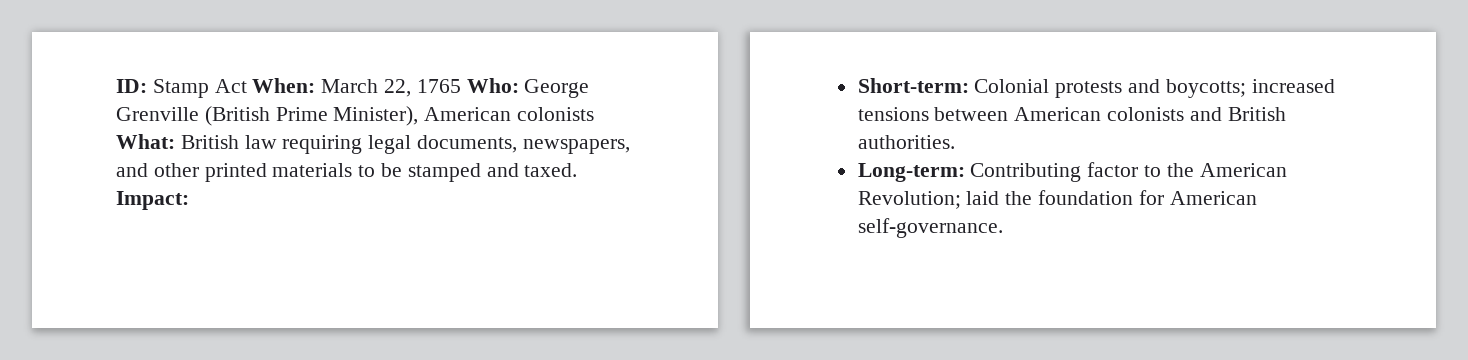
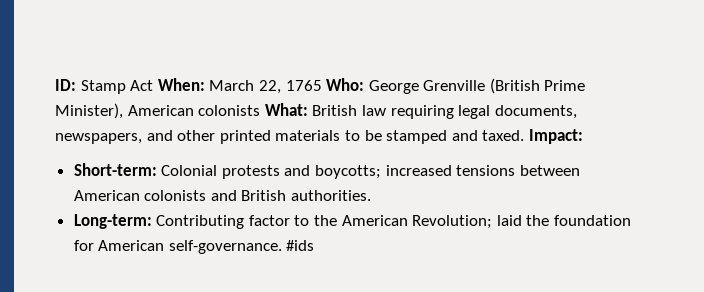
(1003, 228) none -> [286,240,315,251] #ids

